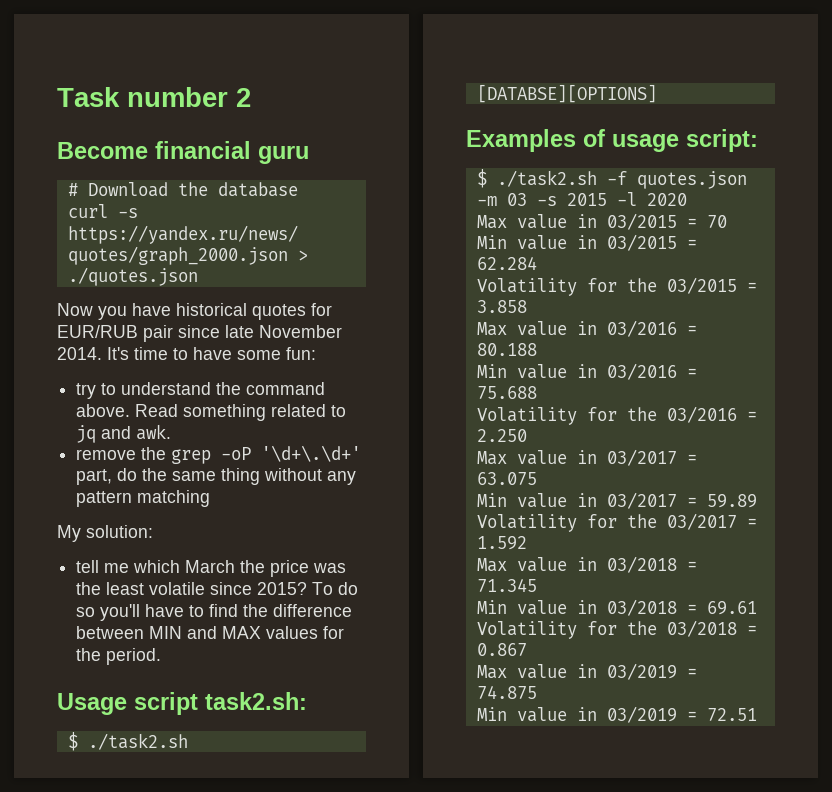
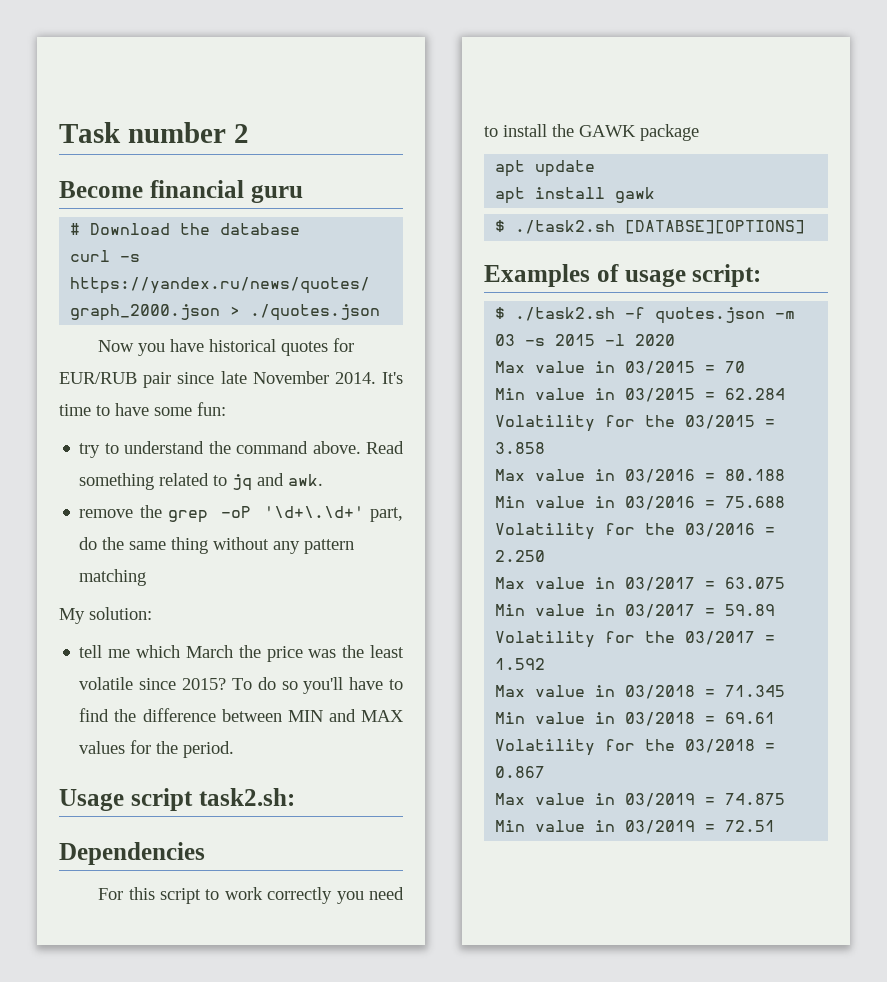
(307, 701) none -> [59,842,205,865] [98,887,404,904] [484,124,699,141] [495,160,596,177] [495,187,656,204] // Dependencies // For this script to work correctly you need to install the GAWK package // apt update // apt install gawk

